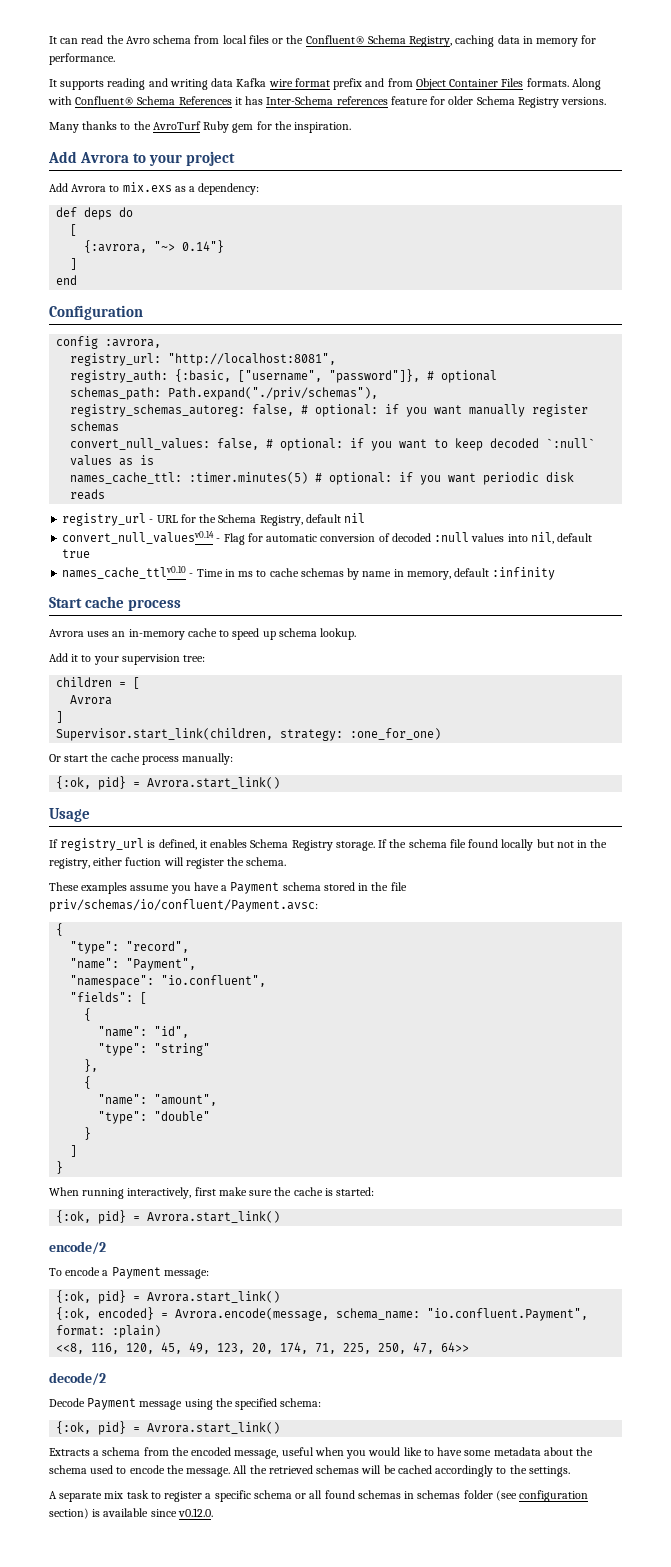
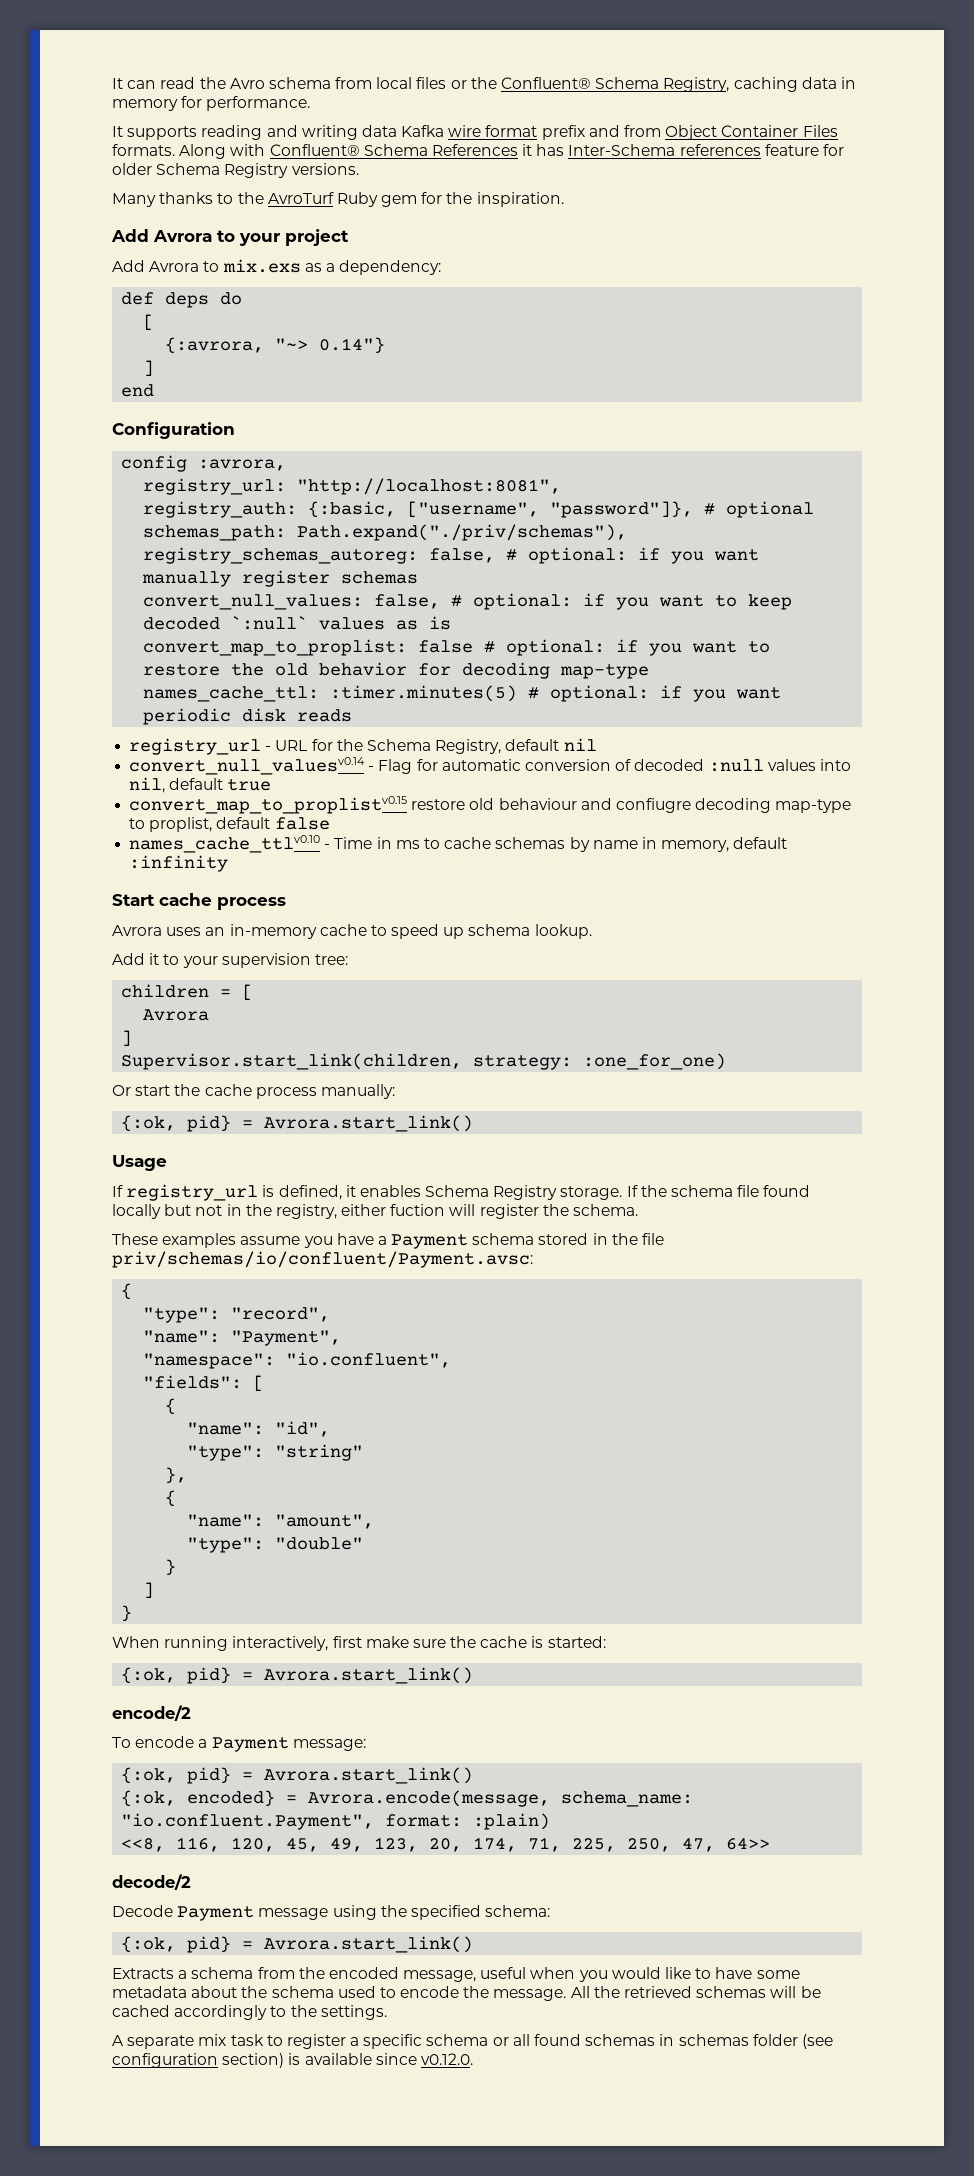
(155, 460) none -> [143,639,771,656] [143,662,650,679] // convert_map_to_proplist: false # optional: if you want to restore the old behavior for decoding map-type
(91, 553) none -> [129,796,852,814] [129,817,330,832] // convert_map_to_proplistv0.15 restore old behaviour and confiugre decoding map-type to proplist, default false

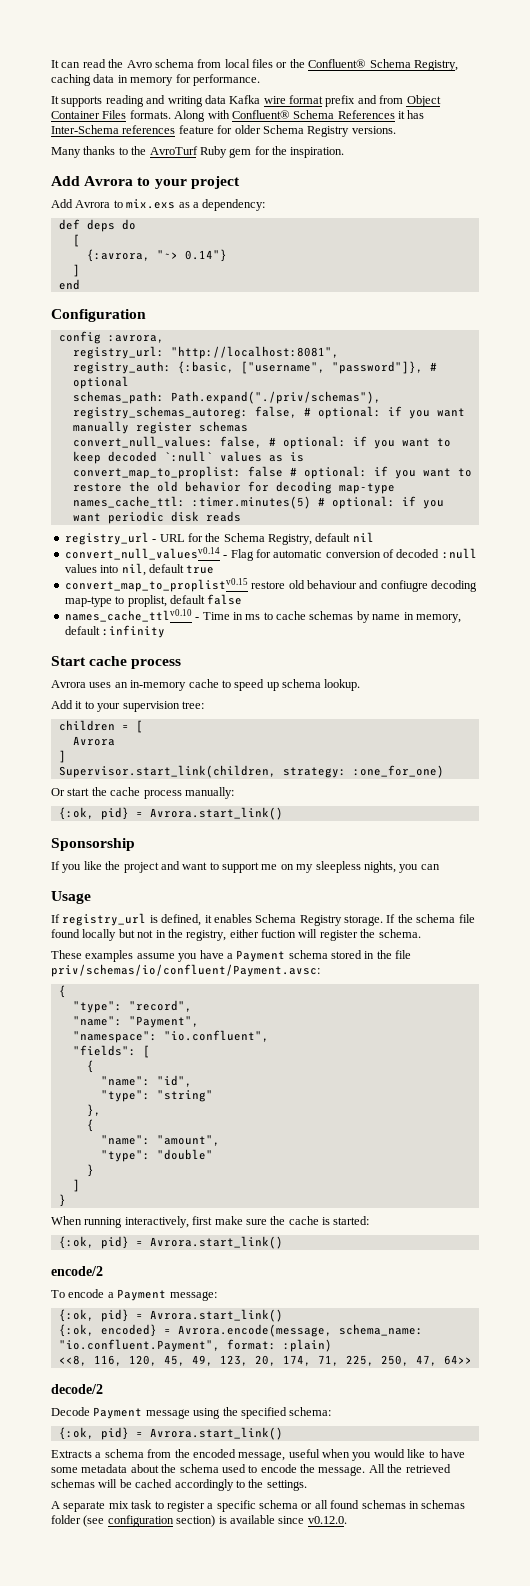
(474, 1123) none -> [51,838,135,851] [51,861,440,873] // Sponsorship // If you like the project and want to support me on my sleepless nights, you can

